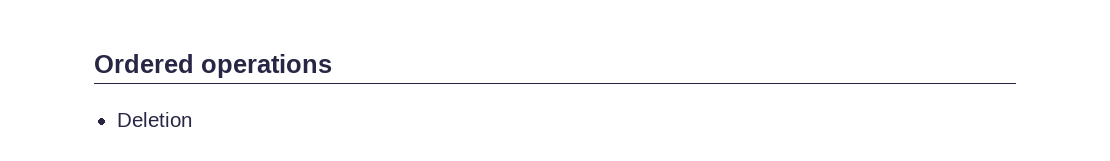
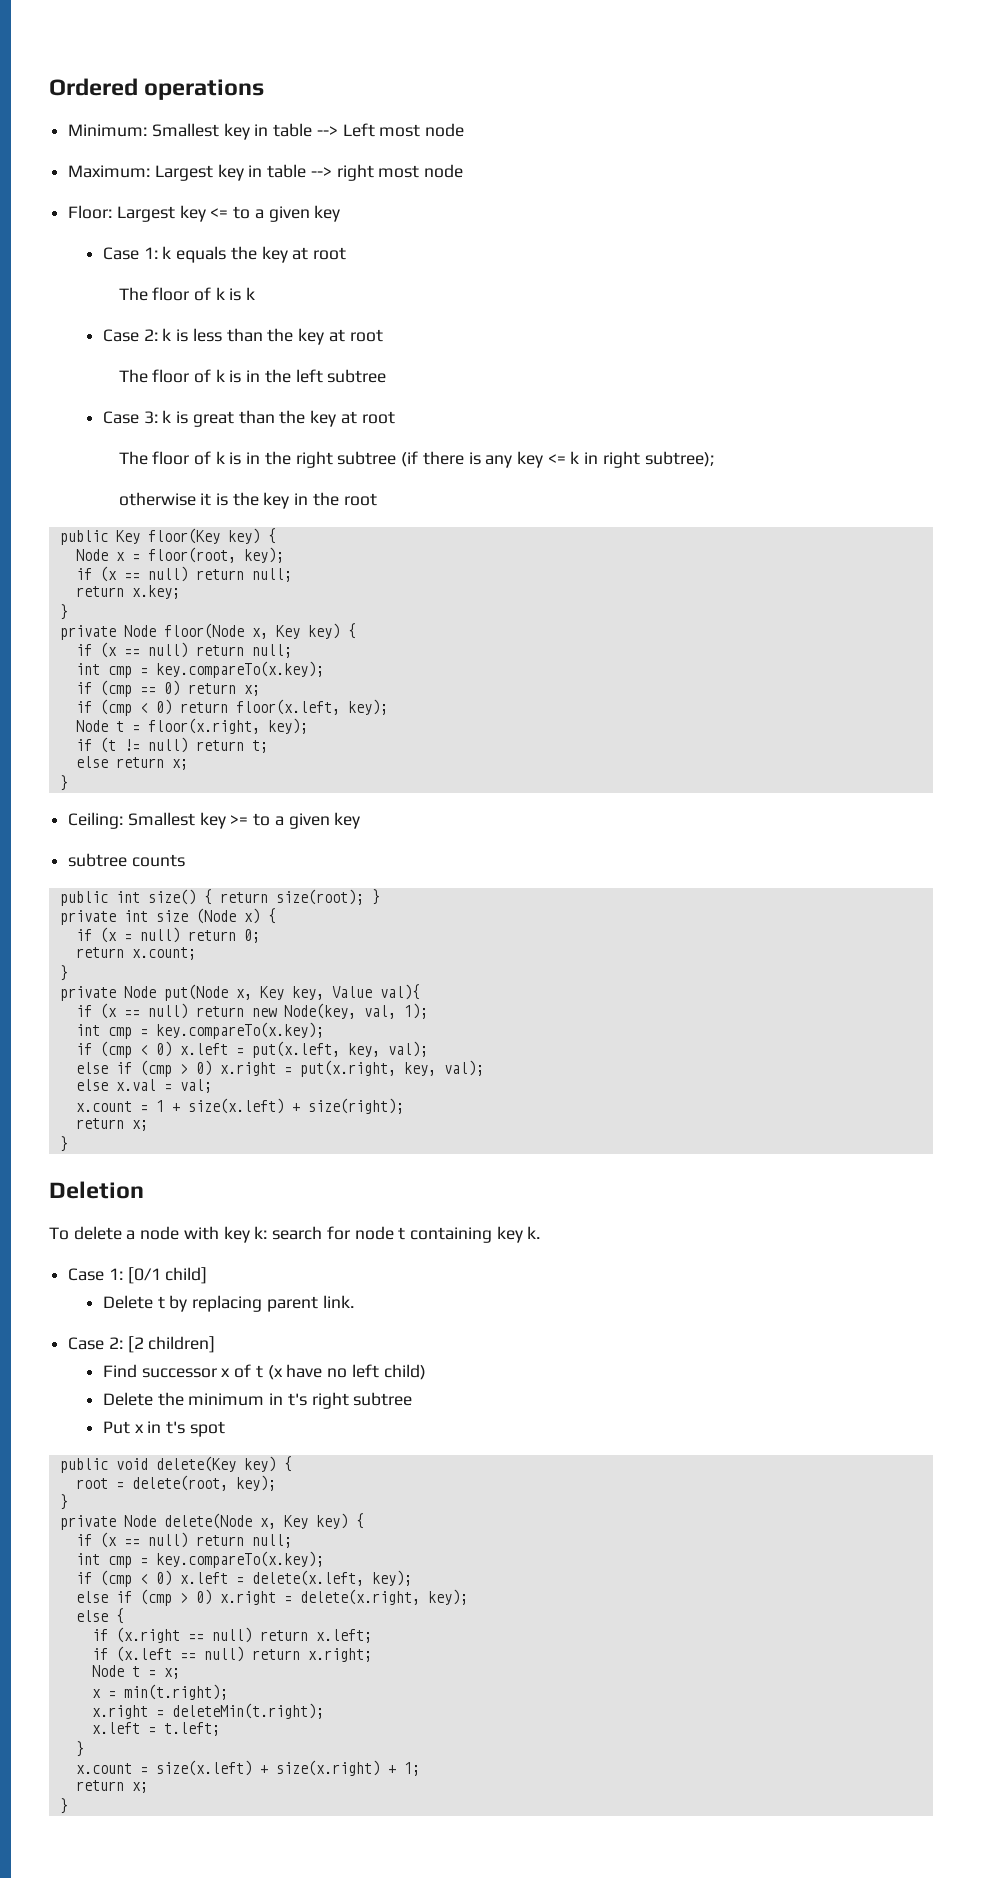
[116,112,192,127] Deletion -> [68,123,465,140] [68,164,464,181] [68,205,341,222] [103,246,347,263] [118,287,256,301] [103,328,383,345] [118,369,387,383] [103,410,395,427] [118,451,714,468] [118,492,377,509] [59,528,276,545] [75,547,284,563] [75,566,292,582] [75,585,180,599] [59,604,68,620] [59,623,356,640] [75,642,292,658] [75,661,324,678] [75,680,260,697] [75,699,388,716] [75,718,308,734] [75,737,268,753] [75,756,188,770] [59,775,68,791] [68,812,361,829] [68,853,185,867] [59,889,380,906] [59,908,276,925] [75,927,260,943] [75,947,196,960] [59,965,68,981] [59,984,420,1001] [75,1003,428,1019] [75,1022,324,1039] [75,1041,428,1058] [75,1060,484,1077] [75,1079,212,1093] [75,1098,404,1114] [75,1118,148,1131] [59,1136,68,1152] [49,1181,144,1199] [49,1226,541,1243] [68,1267,208,1284] [103,1295,354,1312] [68,1336,216,1353] [103,1364,426,1380] [103,1392,413,1409] [103,1421,225,1437] [59,1456,292,1473] [75,1475,276,1491] [59,1494,68,1510] [59,1513,364,1530] [75,1532,292,1548] [75,1551,324,1568] [75,1570,412,1587] [75,1589,468,1606] [75,1608,124,1624] [91,1627,372,1643] [91,1646,372,1662] [91,1665,180,1679] [91,1684,228,1700] [91,1703,324,1719] [91,1722,220,1736] [75,1741,84,1757] [75,1760,420,1776] [75,1780,148,1793] [59,1798,68,1814] Minimum: Smallest key in table --> Left most node // Maximum: Largest key in table --> right most node // Floor: Largest key <= to a given key // Case 1: k equals the key at root // The floor of k is k // Case 2: k is less than the key at root // The floor of k is in the left subtree // Case 3: k is great than the key at root // The floor of k is in the right subtree (if there is any key <= k in right subtree); // otherwise it is the key in the root // public Key floor(Key key) { // Node x = floor(root, key); // if (x == null) return null; // return x.key; // } // private Node floor(Node x, Key key) { // if (x == null) return null; // int cmp = key.compareTo(x.key); // if (cmp == 0) return x; // if (cmp < 0) return floor(x.left, key); // Node t = floor(x.right, key); // if (t != null) return t; // else return x; // } // Ceiling: Smallest key >= to a given key // subtree counts // public int size() { return size(root); } // private int size (Node x) { // if (x = null) return 0; // return x.count; // } // private Node put(Node x, Key key, Value val){ // if (x == null) return new Node(key, val, 1); // int cmp = key.compareTo(x.key); // if (cmp < 0) x.left = put(x.left, key, val); // else if (cmp > 0) x.right = put(x.right, key, val); // else x.val = val; // x.count = 1 + size(x.left) + size(right); // return x; // } // Deletion // To delete a node with key k: search for node t containing key k. // Case 1: [0/1 child] // Delete t by replacing parent link. // Case 2: [2 children] // Find successor x of t (x have no left child) // Delete the minimum in t's right subtree // Put x in t's spot // public void delete(Key key) { // root = delete(root, key); // } // private Node delete(Node x, Key key) { // if (x == null) return null; // int cmp = key.compareTo(x.key); // if (cmp < 0) x.left = delete(x.left, key); // else if (cmp > 0) x.right = delete(x.right, key); // else { // if (x.right == null) return x.left; // if (x.left == null) return x.right; // Node t = x; // x = min(t.right); // x.right = deleteMin(t.right); // x.left = t.left; // } // x.count = size(x.left) + size(x.right) + 1; // return x; // }

